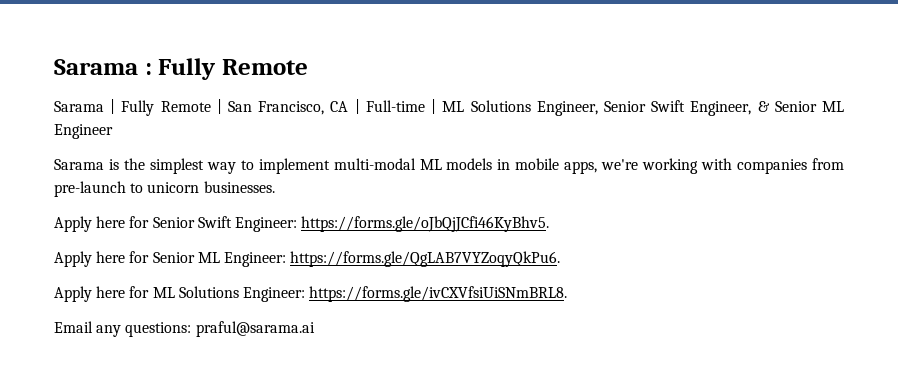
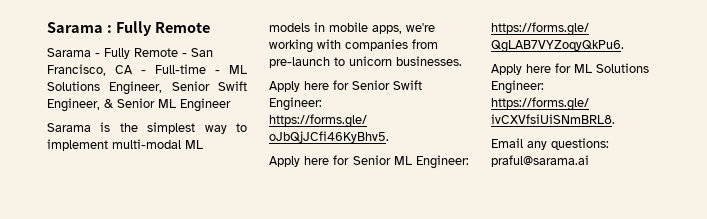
[110,99,222,116] | Fully Remote | -> [95,48,187,59] - Fully Remote -
[354,99,437,114] | Full-time | -> [141,64,220,74] - Full-time -

